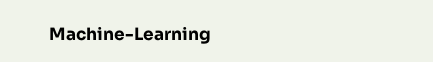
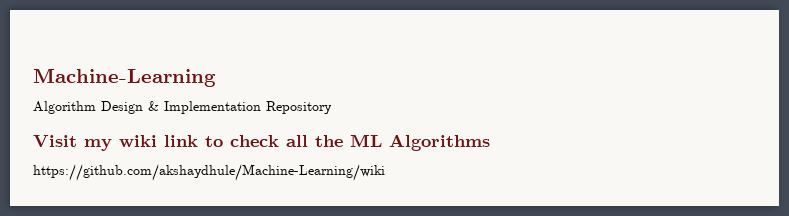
(211, 35) none -> [33,101,332,114] [33,134,490,151] [33,164,385,181] // Algorithm Design & Implementation Repository // Visit my wiki link to check all the ML Algorithms // https://github.com/akshaydhule/Machine-Learning/wiki

